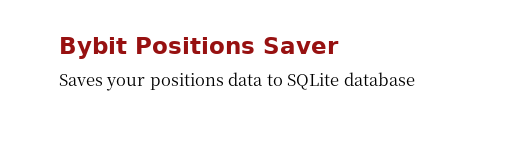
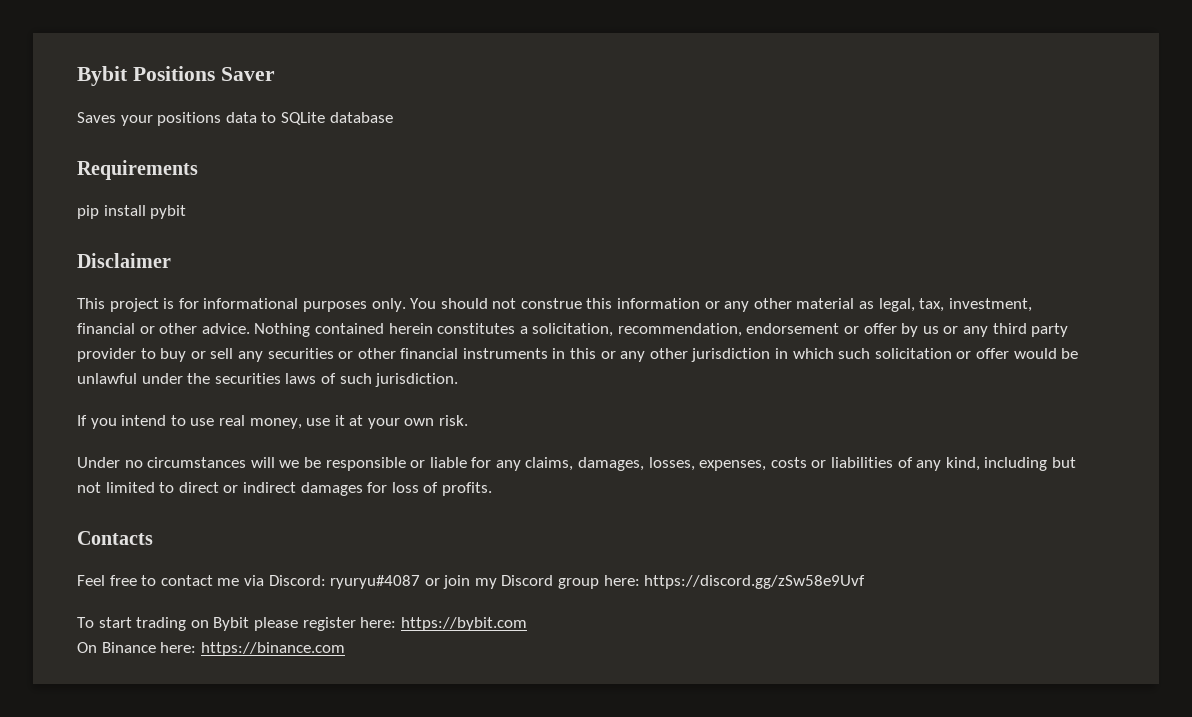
(415, 79) none -> [77,160,198,180] [77,205,187,219] [77,253,171,268] [77,298,1032,312] [77,323,1069,337] [77,348,1079,362] [77,373,459,387] [77,415,469,429] [77,457,1076,471] [77,482,492,496] [77,531,153,545] [77,575,866,589] [77,617,527,631] [77,642,345,656] // Requirements // pip install pybit // Disclaimer // This project is for informational purposes only. You should not construe this information or any other material as legal, tax, investment, financial or other advice. Nothing contained herein constitutes a solicitation, recommendation, endorsement or offer by us or any third party provider to buy or sell any securities or other financial instruments in this or any other jurisdiction in which such solicitation or offer would be unlawful under the securities laws of such jurisdiction. // If you intend to use real money, use it at your own risk. // Under no circumstances will we be responsible or liable for any claims, damages, losses, expenses, costs or liabilities of any kind, including but not limited to direct or indirect damages for loss of profits. // Contacts // Feel free to contact me via Discord: ryuryu#4087 or join my Discord group here: https://discord.gg/zSw58e9Uvf // To start trading on Bybit please register here: https://bybit.com // On Binance here: https://binance.com

